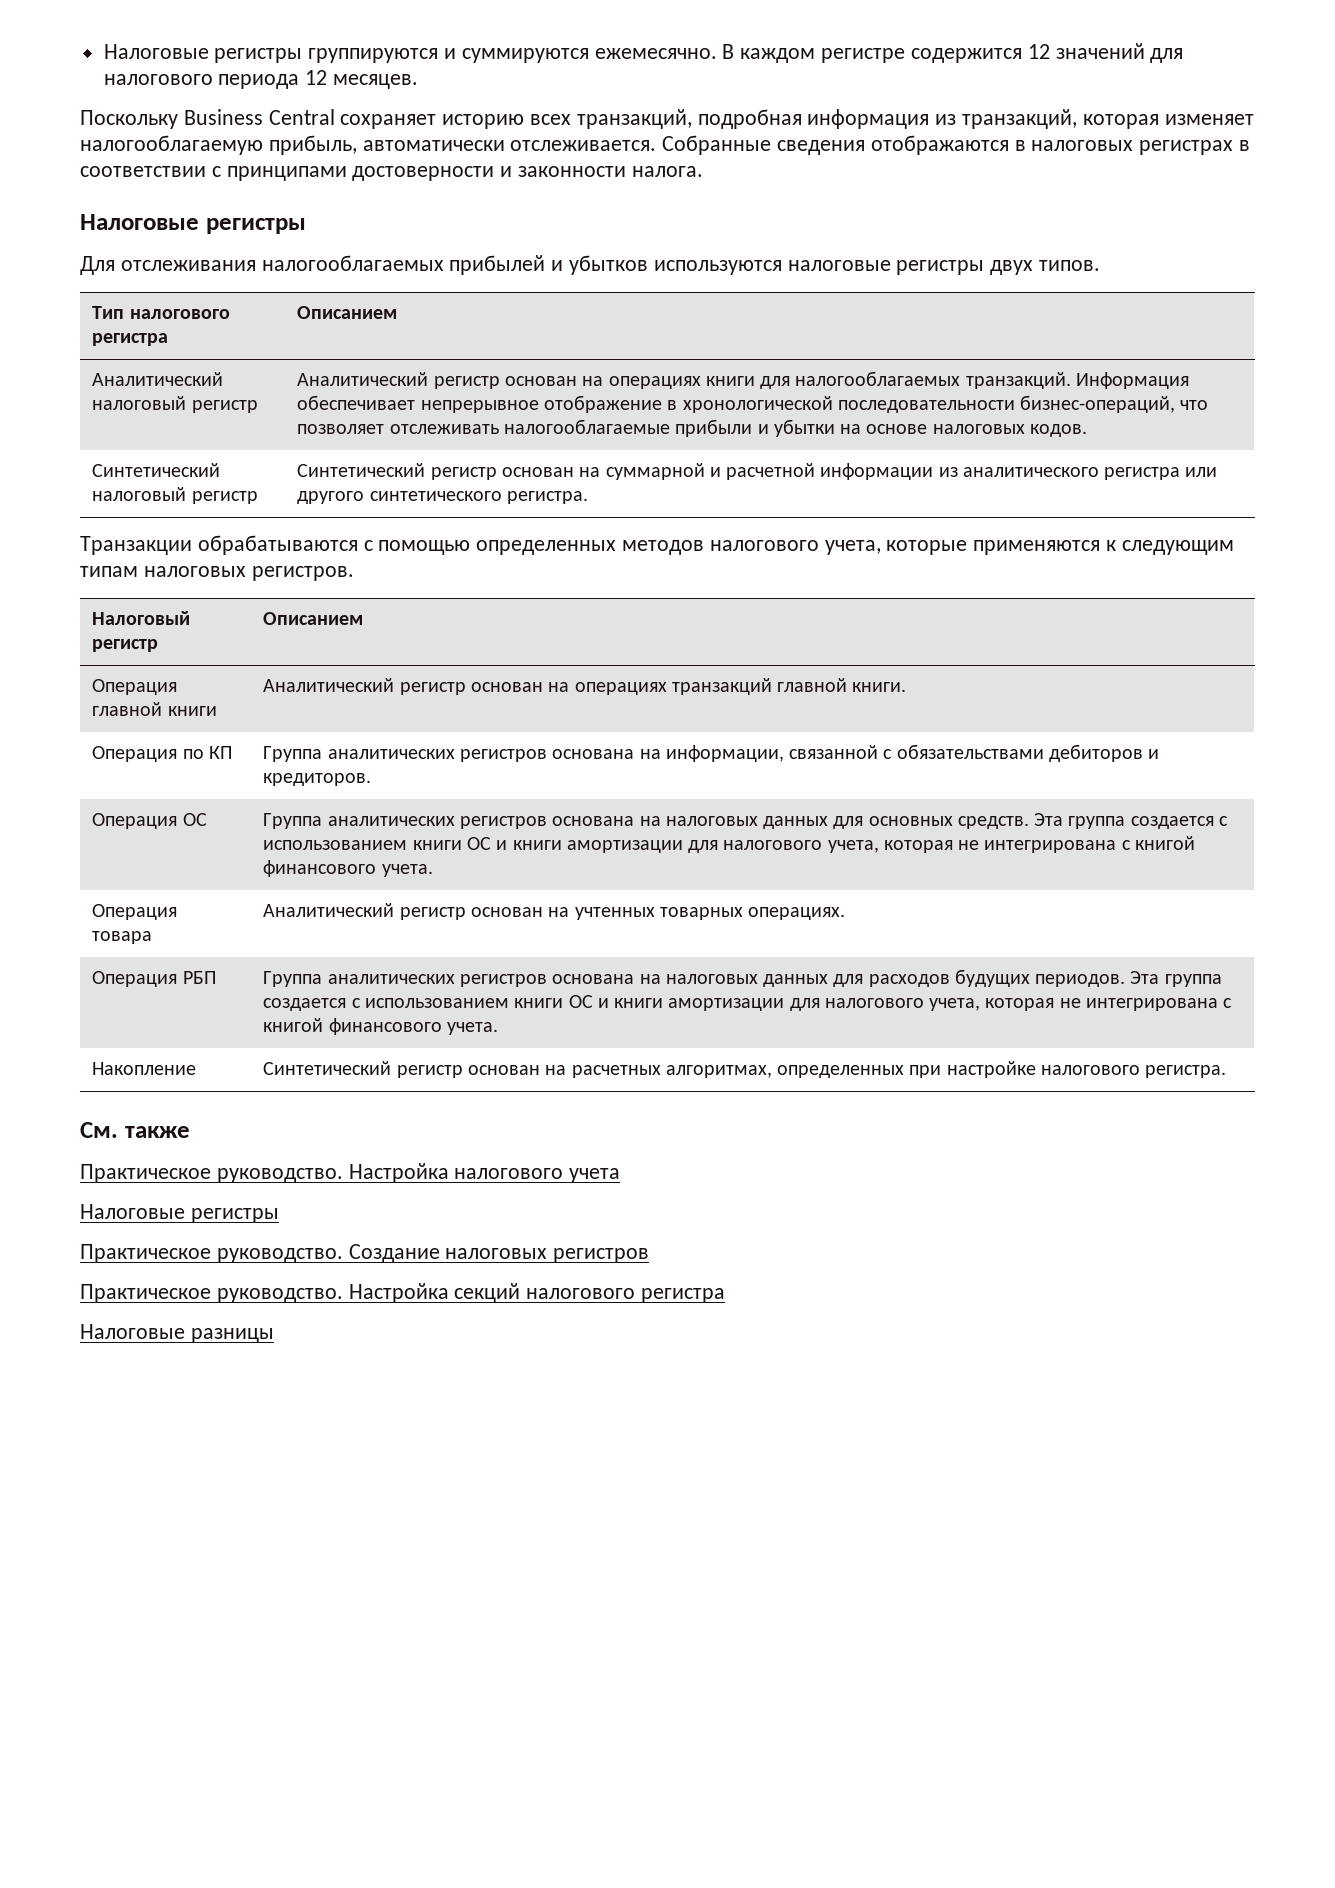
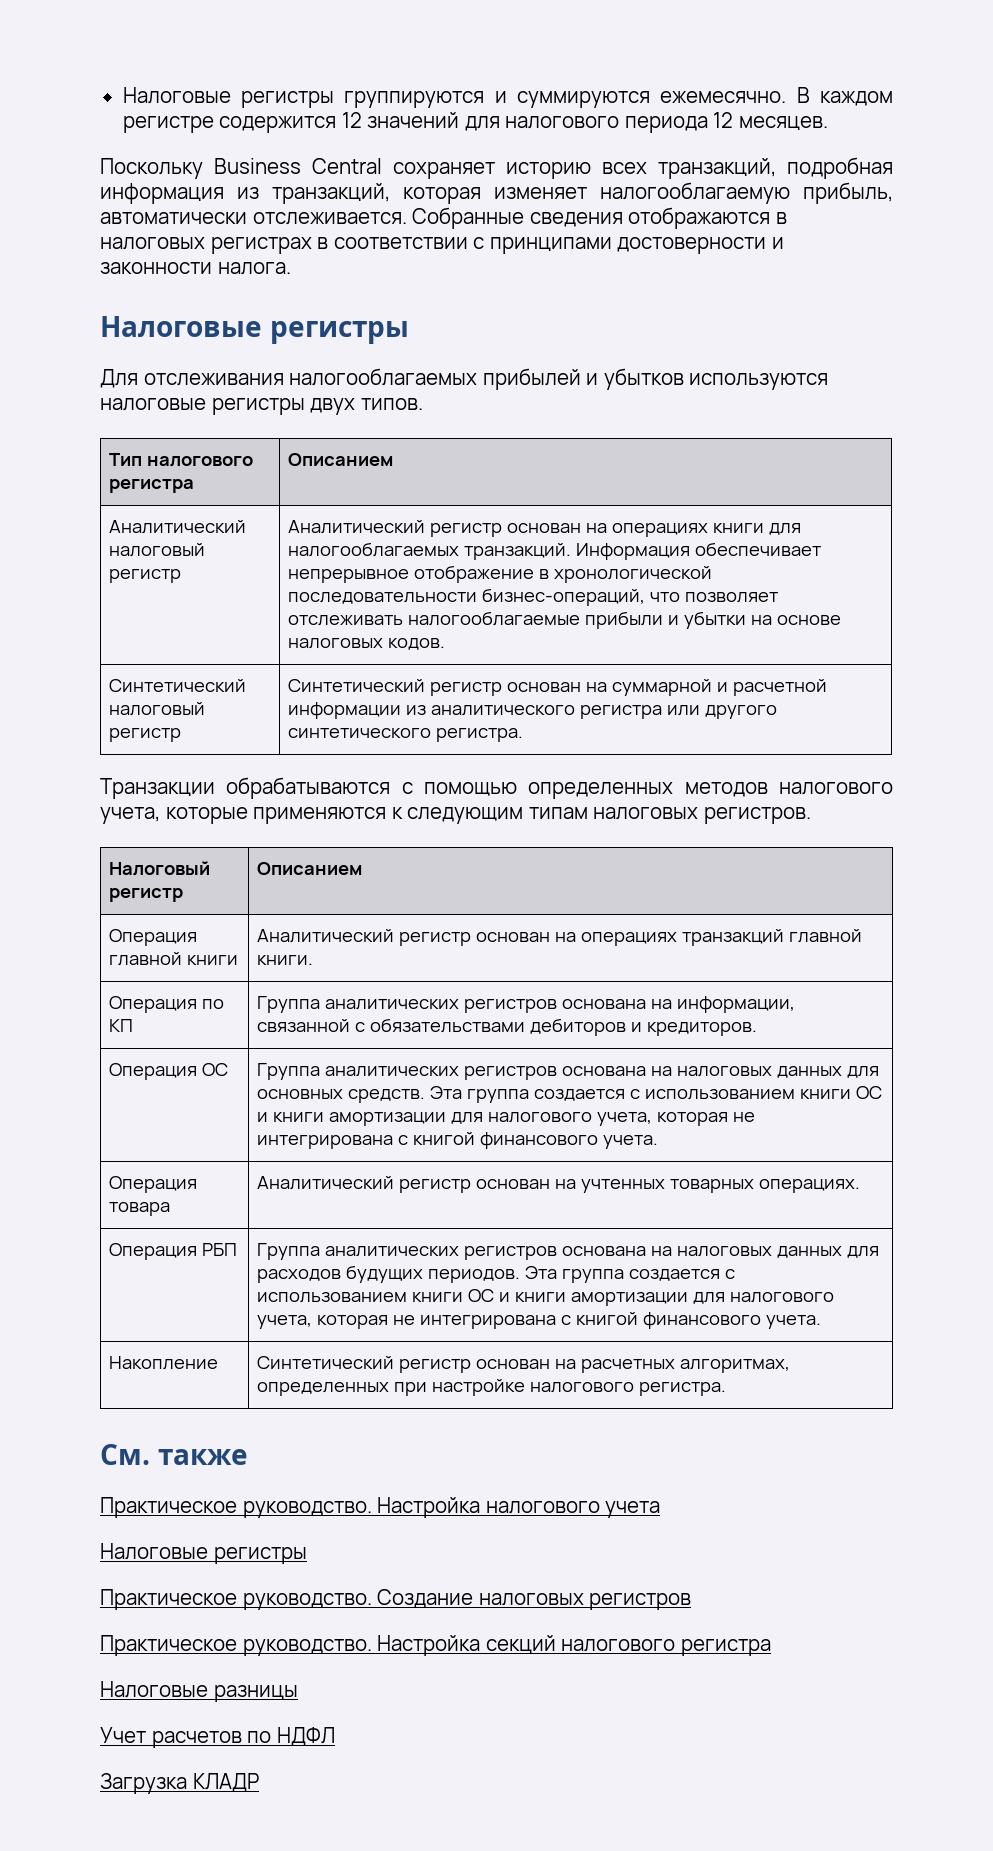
(274, 1335) none -> [100,1727,335,1748] [100,1773,259,1794] // Учет расчетов по НДФЛ // Загрузка КЛАДР

